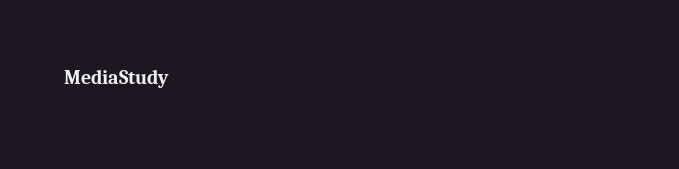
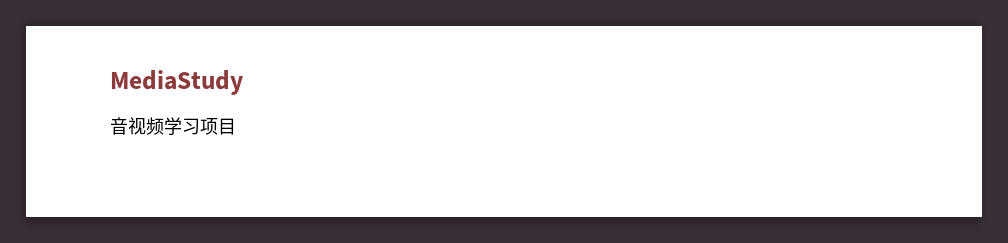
(169, 78) none -> [110,117,236,135] // 音视频学习项目

